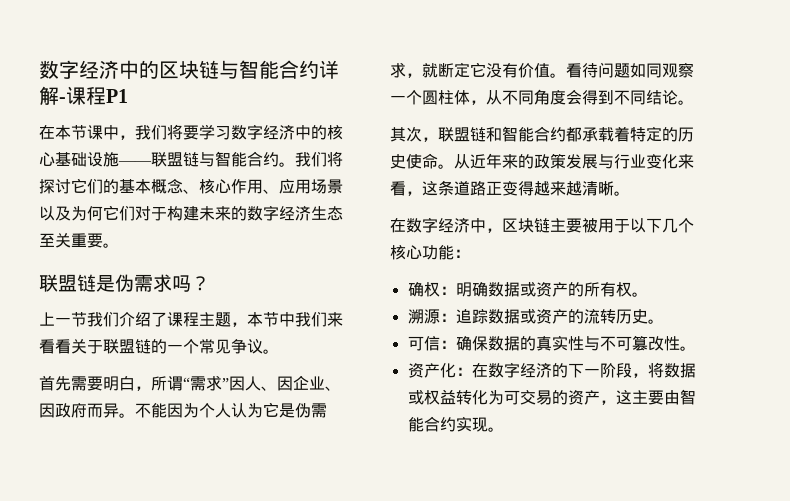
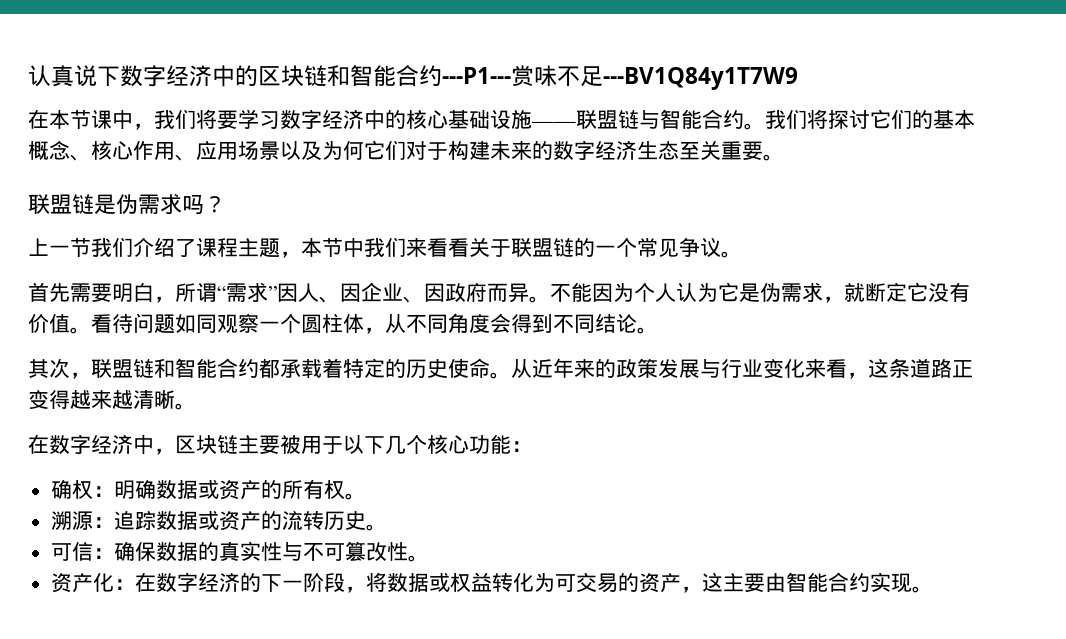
(39, 69) none -> [28,65,120,87] 认真说下
[219,60,339,79] [39,86,128,105] 与智能合约详解-课程P1 -> [327,65,798,90] 和智能合约---P1---赏味不足---BV1Q84y1T7W9

